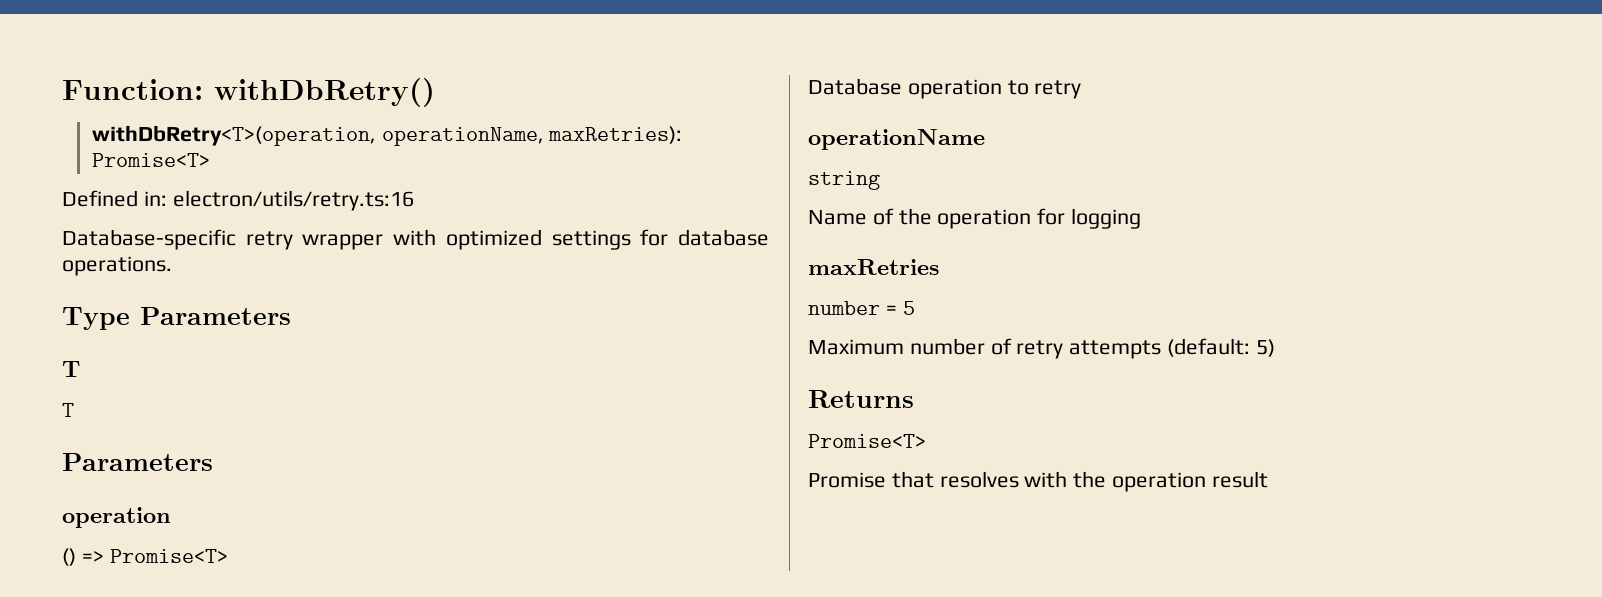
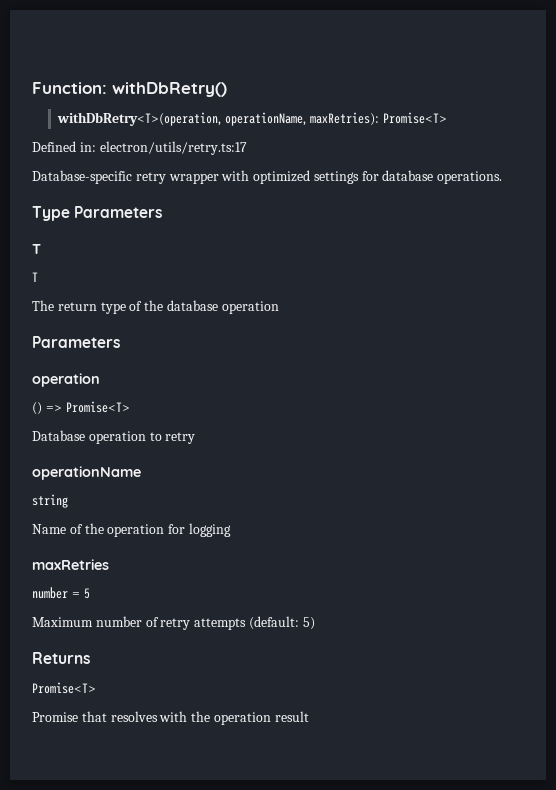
[172,190,414,211] electron/utils/retry.ts:16 -> [99,141,247,155] electron/utils/retry.ts:17
(74, 410) none -> [32,300,279,314] // The return type of the database operation

